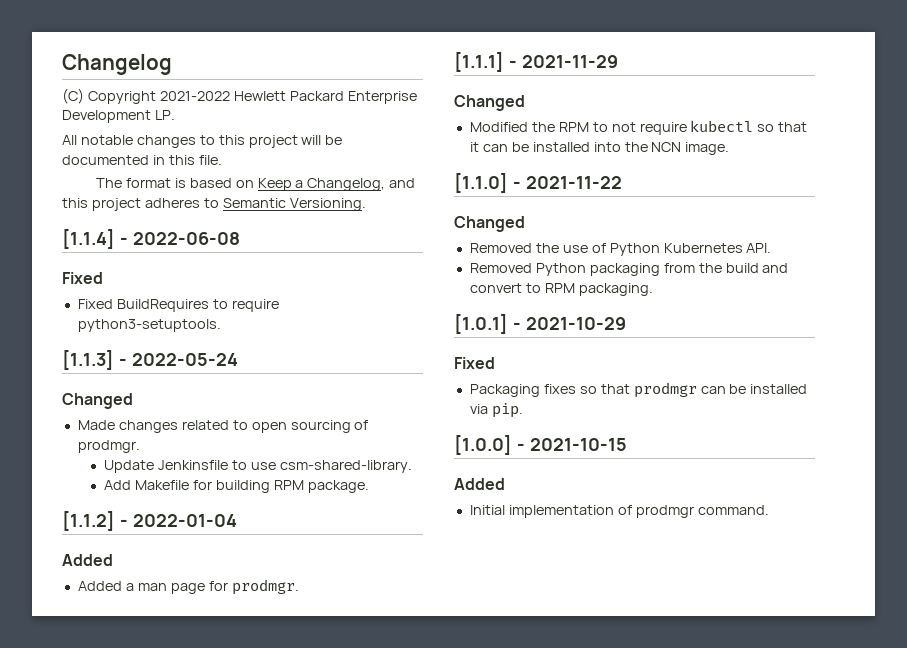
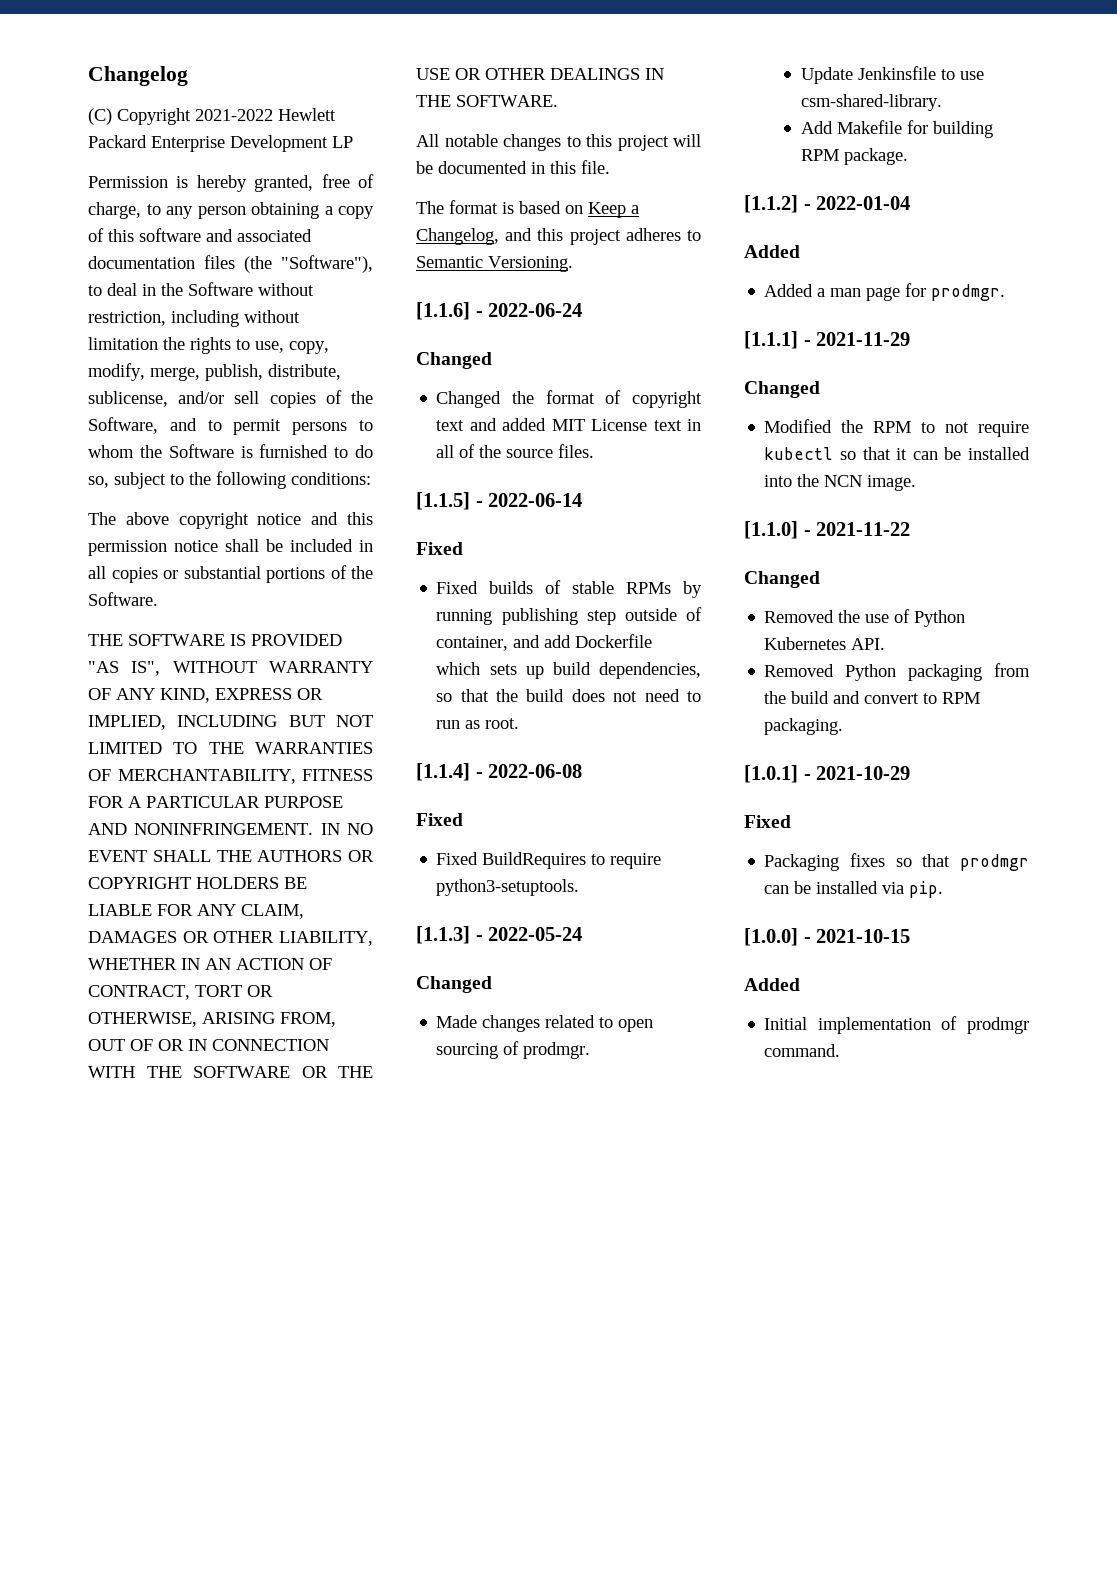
[154,110,175,120] LP. -> [332,136,353,148] [88,174,374,192] [88,202,374,219] [88,228,312,242] [88,255,373,273] [88,282,314,296] [88,310,300,327] [88,337,329,354] [88,363,341,381] [88,390,373,408] [88,417,374,435] [88,444,374,458] [88,471,371,489] [88,512,373,529] [88,539,373,556] [88,565,373,583] [88,592,158,606] [88,634,342,646] [88,661,373,676] [88,688,323,703] [88,715,373,730] [88,742,373,754] [88,769,373,784] [88,796,343,808] [88,823,373,835] [88,850,374,862] [88,877,307,889] [88,904,304,919] [88,931,373,946] [88,958,332,970] [88,985,273,1000] [88,1012,336,1027] [88,1039,329,1051] [88,1066,373,1078] [416,68,664,80] [416,95,558,107] LP // Permission is hereby granted, free of charge, to any person obtaining a copy of this software and associated documentation files (the "Software"), to deal in the Software without restriction, including without limitation the rights to use, copy, modify, merge, publish, distribute, sublicense, and/or sell copies of the Software, and to permit persons to whom the Software is furnished to do so, subject to the following conditions: // The above copyright notice and this permission notice shall be included in all copies or substantial portions of the Software. // THE SOFTWARE IS PROVIDED "AS IS", WITHOUT WARRANTY OF ANY KIND, EXPRESS OR IMPLIED, INCLUDING BUT NOT LIMITED TO THE WARRANTIES OF MERCHANTABILITY, FITNESS FOR A PARTICULAR PURPOSE AND NONINFRINGEMENT. IN NO EVENT SHALL THE AUTHORS OR COPYRIGHT HOLDERS BE LIABLE FOR ANY CLAIM, DAMAGES OR OTHER LIABILITY, WHETHER IN AN ACTION OF CONTRACT, TORT OR OTHERWISE, ARISING FROM, OUT OF OR IN CONNECTION WITH THE SOFTWARE OR THE USE OR OTHER DEALINGS IN THE SOFTWARE.
(366, 204) none -> [416,302,583,320] [416,352,492,369] [436,390,702,408] [436,418,701,431] [436,444,595,458] [416,492,583,510] [416,542,463,555] [436,580,702,598] [436,607,702,625] [436,634,653,651] [436,662,701,679] [436,689,701,702] [436,718,520,729] // [1.1.6] - 2022-06-24 // Changed // Changed the format of copyright text and added MIT License text in all of the source files. // [1.1.5] - 2022-06-14 // Fixed // Fixed builds of stable RPMs by running publishing step outside of container, and add Dockerfile which sets up build dependencies, so that the build does not need to run as root.

